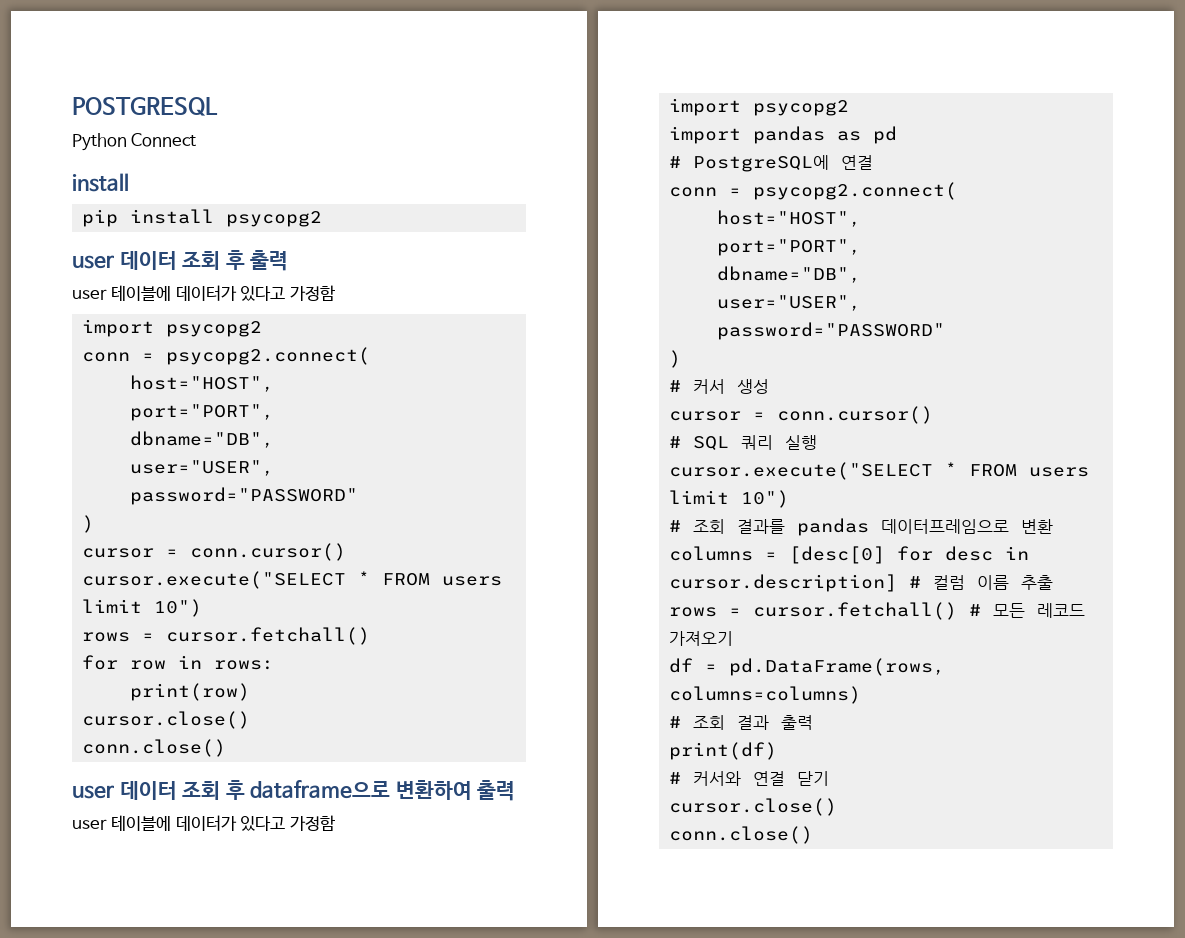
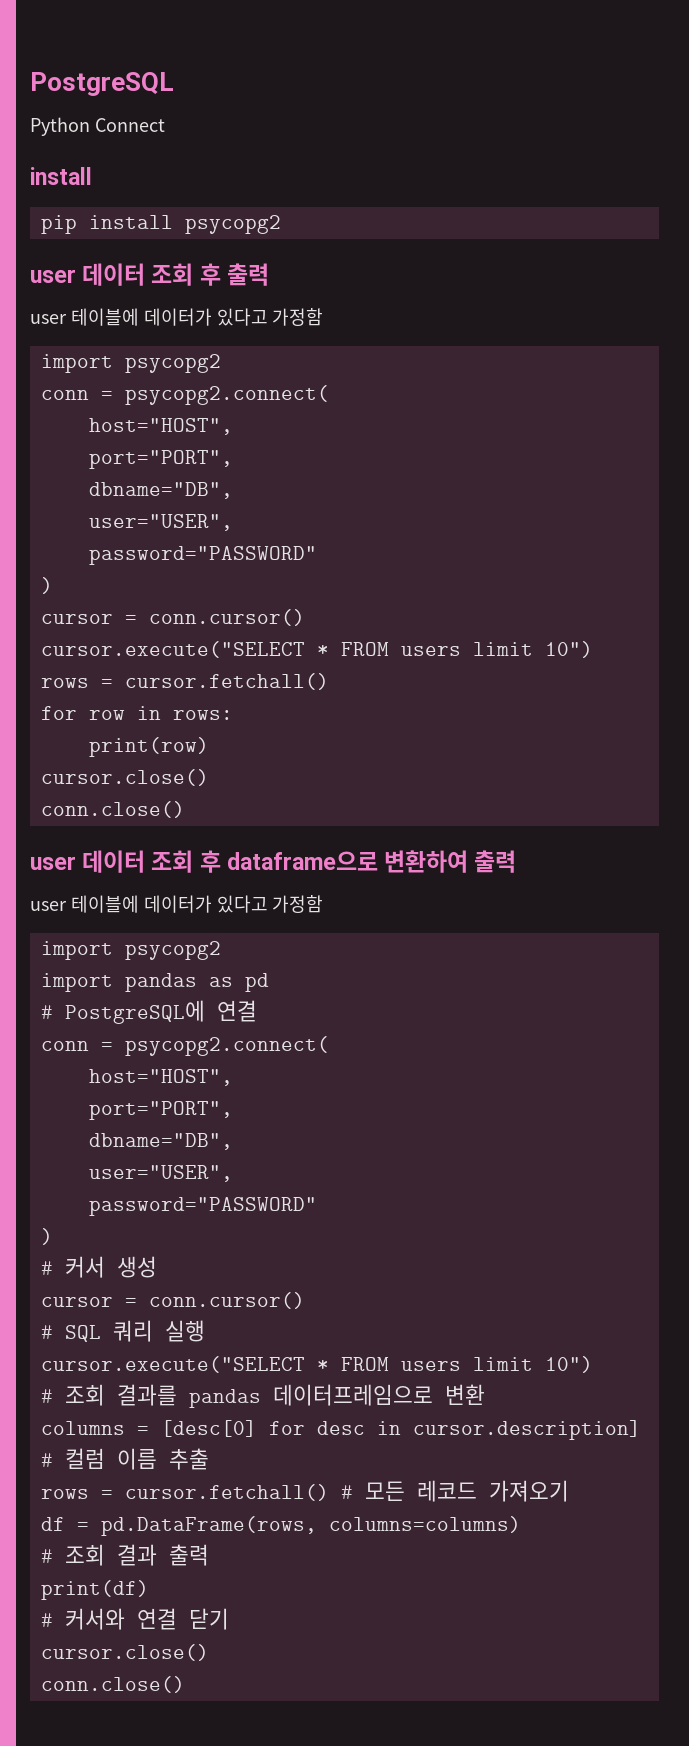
[72,97,218,116] POSTGRESQL -> [30,72,174,96] PostgreSQL

